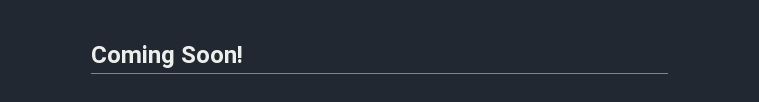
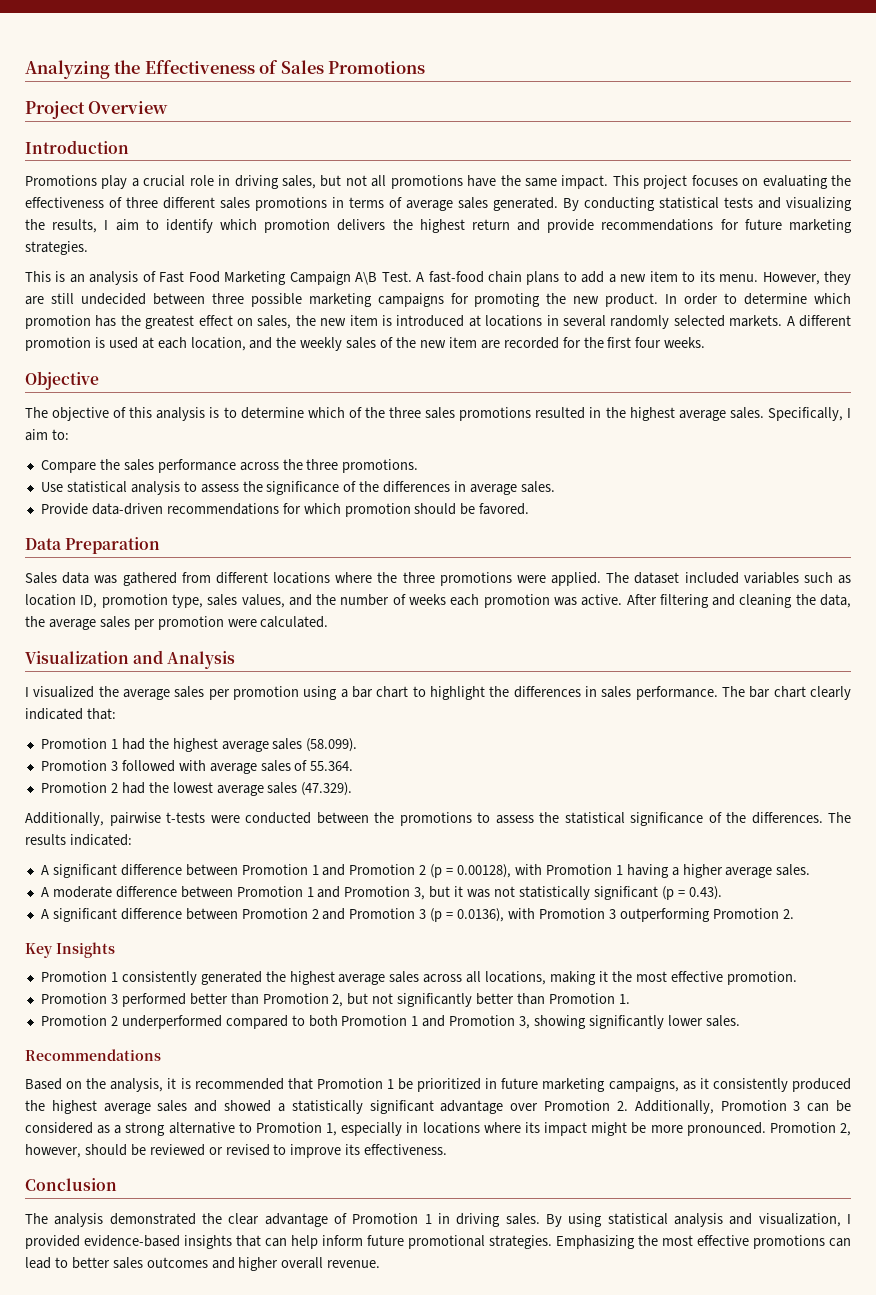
[91,45,244,68] Coming Soon! -> [25,60,426,79] [25,101,169,119] [25,140,129,154] [25,175,852,189] [25,197,852,211] [25,219,852,233] [25,241,88,255] [25,271,852,285] [25,293,852,307] [25,315,851,329] [25,337,706,351] [25,371,99,390] [25,407,851,421] [25,429,69,441] [40,459,419,473] [40,481,555,495] [40,503,530,517] [25,537,161,554] [25,572,851,586] [25,594,851,608] [25,616,329,630] [25,650,236,669] [25,686,852,700] [25,708,116,720] [40,738,358,752] [40,760,354,774] [40,782,353,796] [25,812,851,826] [25,834,132,846] [40,864,811,878] [40,886,722,900] [40,908,794,922] [25,942,115,958] [40,971,797,985] [40,993,630,1007] [40,1015,740,1029] [25,1049,161,1061] [25,1078,851,1092] [25,1100,852,1114] [25,1122,851,1136] [25,1144,448,1158] [25,1178,117,1191] [25,1213,852,1227] [25,1235,851,1249] [25,1257,381,1271] Analyzing the Effectiveness of Sales Promotions // Project Overview // Introduction // Promotions play a crucial role in driving sales, but not all promotions have the same impact. This project focuses on evaluating the effectiveness of three different sales promotions in terms of average sales generated. By conducting statistical tests and visualizing the results, I aim to identify which promotion delivers the highest return and provide recommendations for future marketing strategies. // This is an analysis of Fast Food Marketing Campaign A\B Test. A fast-food chain plans to add a new item to its menu. However, they are still undecided between three possible marketing campaigns for promoting the new product. In order to determine which promotion has the greatest effect on sales, the new item is introduced at locations in several randomly selected markets. A different promotion is used at each location, and the weekly sales of the new item are recorded for the first four weeks. // Objective // The objective of this analysis is to determine which of the three sales promotions resulted in the highest average sales. Specifically, I aim to: // Compare the sales performance across the three promotions. // Use statistical analysis to assess the significance of the differences in average sales. // Provide data-driven recommendations for which promotion should be favored. // Data Preparation // Sales data was gathered from different locations where the three promotions were applied. The dataset included variables such as location ID, promotion type, sales values, and the number of weeks each promotion was active. After filtering and cleaning the data, the average sales per promotion were calculated. // Visualization and Analysis // I visualized the average sales per promotion using a bar chart to highlight the differences in sales performance. The bar chart clearly indicated that: // Promotion 1 had the highest average sales (58.099). // Promotion 3 followed with average sales of 55.364. // Promotion 2 had the lowest average sales (47.329). // Additionally, pairwise t-tests were conducted between the promotions to assess the statistical significance of the differences. The results indicated: // A significant difference between Promotion 1 and Promotion 2 (p = 0.00128), with Promotion 1 having a higher average sales. // A moderate difference between Promotion 1 and Promotion 3, but it was not statistically significant (p = 0.43). // A significant difference between Promotion 2 and Promotion 3 (p = 0.0136), with Promotion 3 outperforming Promotion 2. // Key Insights // Promotion 1 consistently generated the highest average sales across all locations, making it the most effective promotion. // Promotion 3 performed better than Promotion 2, but not significantly better than Promotion 1. // Promotion 2 underperformed compared to both Promotion 1 and Promotion 3, showing significantly lower sales. // Recommendations // Based on the analysis, it is recommended that Promotion 1 be prioritized in future marketing campaigns, as it consistently produced the highest average sales and showed a statistically significant advantage over Promotion 2. Additionally, Promotion 3 can be considered as a strong alternative to Promotion 1, especially in locations where its impact might be more pronounced. Promotion 2, however, should be reviewed or revised to improve its effectiveness. // Conclusion // The analysis demonstrated the clear advantage of Promotion 1 in driving sales. By using statistical analysis and visualization, I provided evidence-based insights that can help inform future promotional strategies. Emphasizing the most effective promotions can lead to better sales outcomes and higher overall revenue.

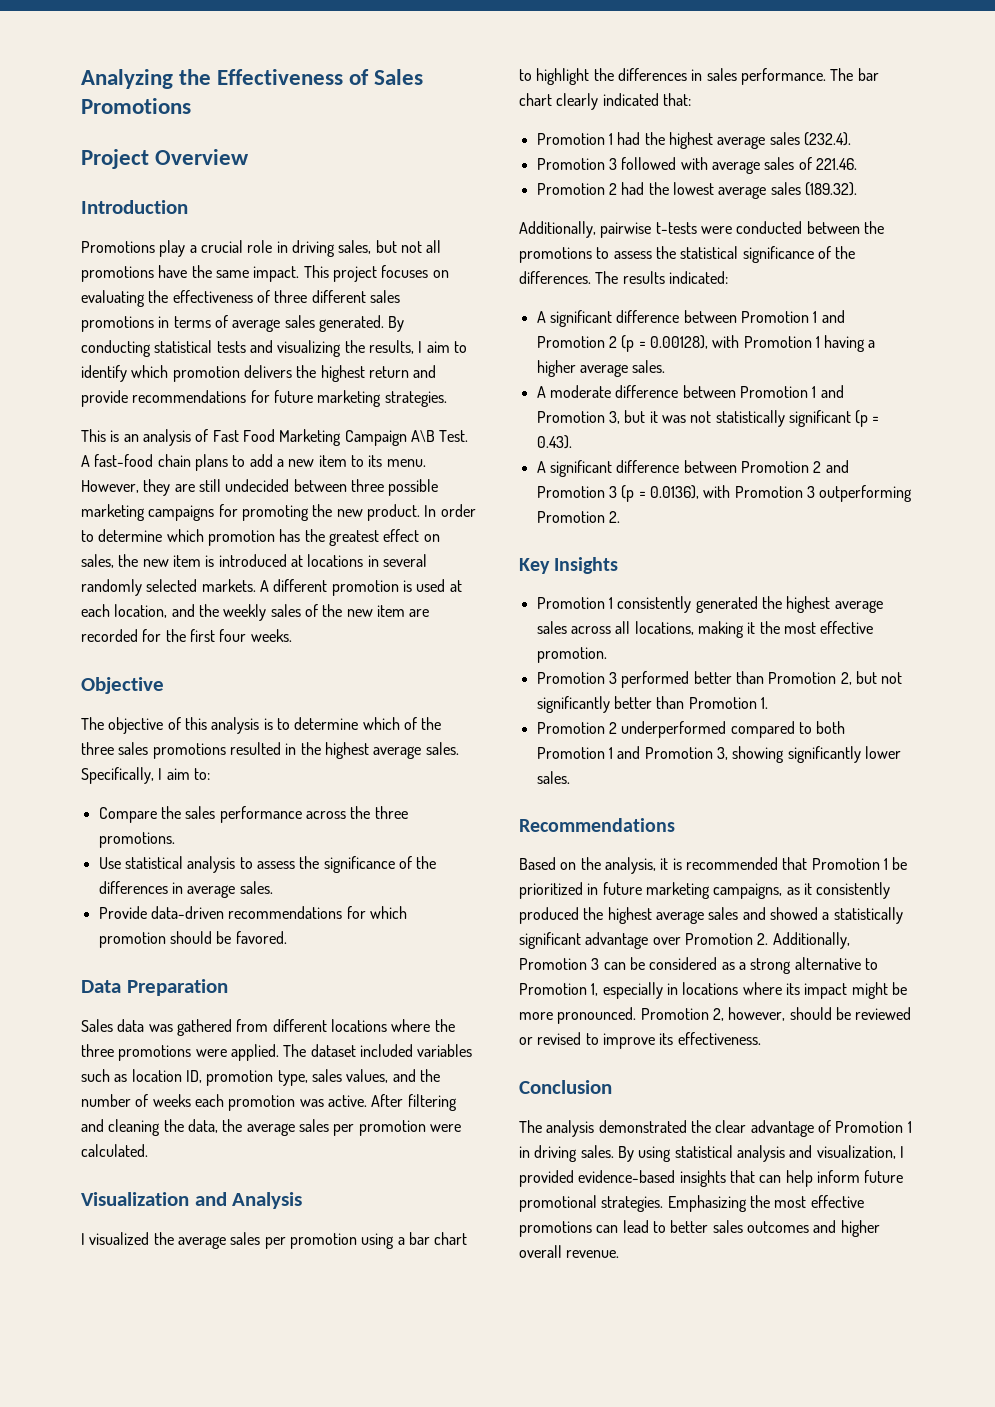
[306,738,358,752] (58.099). -> [803,132,851,146] (232.4).
[310,761,354,771] 55.364. -> [815,158,857,170] 221.46.
[301,782,353,796] (47.329). -> [804,182,857,196] (189.32).

